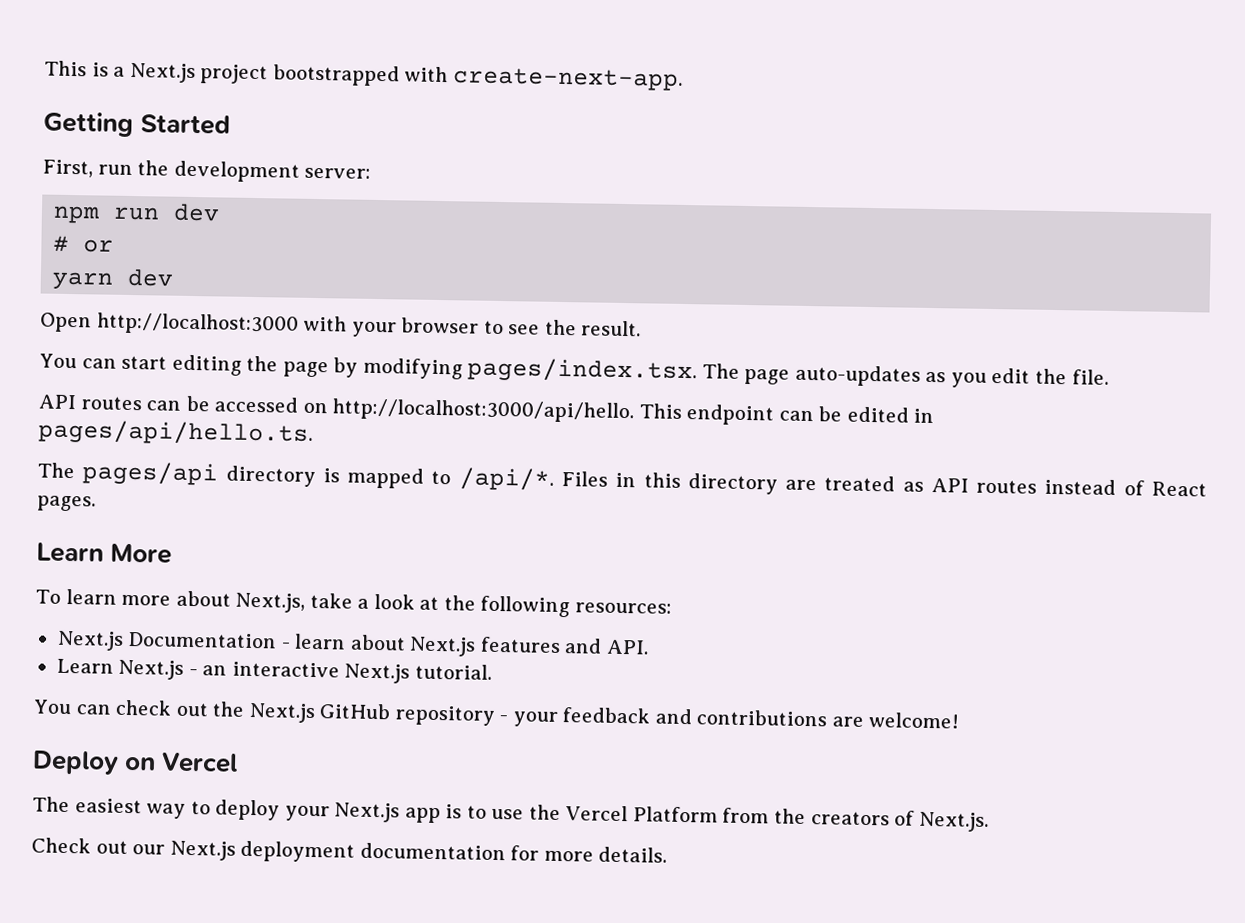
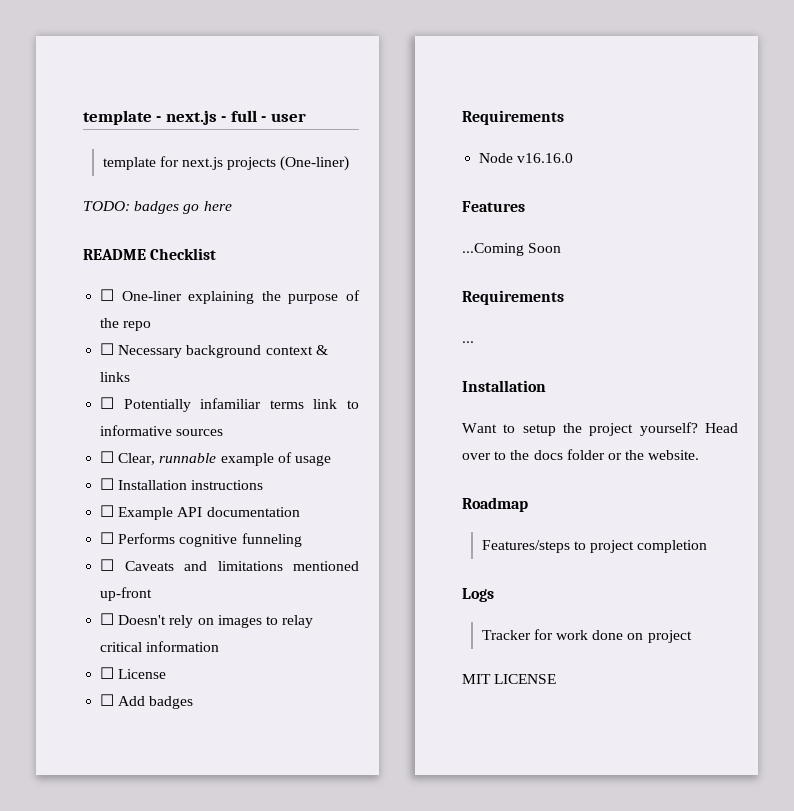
[44,60,683,91] [43,111,232,138] [42,159,372,183] [53,203,221,224] [53,235,115,253] [52,268,175,290] [40,312,642,338] [39,353,1109,388] [38,394,935,426] [38,419,313,446] [37,461,1208,497] [37,495,96,512] [36,542,173,564] [35,588,672,618] [56,630,649,657] [56,658,492,684] [33,699,960,729] [32,750,239,775] [32,796,989,832] [31,837,668,863] This is a Next.js project bootstrapped with create-next-app. // Getting Started // First, run the development server: // npm run dev // # or // yarn dev // Open http://localhost:3000 with your browser to see the result. // You can start editing the page by modifying pages/index.tsx. The page auto-updates as you edit the file. // API routes can be accessed on http://localhost:3000/api/hello. This endpoint can be edited in pages/api/hello.ts. // The pages/api directory is mapped to /api/*. Files in this directory are treated as API routes instead of React pages. // Learn More // To learn more about Next.js, take a look at the following resources: // Next.js Documentation - learn about Next.js features and API. // Learn Next.js - an interactive Next.js tutorial. // You can check out the Next.js GitHub repository - your feedback and contributions are welcome! // Deploy on Vercel // The easiest way to deploy your Next.js app is to use the Vercel Platform from the creators of Next.js. // Check out our Next.js deployment documentation for more details. -> [83,110,306,125] [102,156,350,171] [83,201,232,214] [83,248,217,260] [100,289,360,304] [100,318,152,331] [100,343,328,358] [100,372,131,382] [100,397,359,412] [100,425,224,436] [100,451,331,466] [100,478,264,490] [100,505,300,520] [100,532,302,547] [100,559,359,571] [100,587,153,601] [100,613,314,628] [100,641,220,652] [100,667,167,679] [100,694,194,709] [462,110,564,125] [479,153,574,163] [462,201,525,212] [462,243,562,256] [462,290,564,305] [462,341,474,343] [462,380,546,392] [462,422,738,436] [462,449,700,460] [462,497,528,512] [481,540,708,553] [462,588,494,602] [481,629,692,643] [462,674,557,684] template - next.js - full - user // template for next.js projects (One-liner) // TODO: badges go here // README Checklist // ☐ One-liner explaining the purpose of the repo // ☐ Necessary background context & links // ☐ Potentially infamiliar terms link to informative sources // ☐ Clear, runnable example of usage // ☐ Installation instructions // ☐ Example API documentation // ☐ Performs cognitive funneling // ☐ Caveats and limitations mentioned up-front // ☐ Doesn't rely on images to relay critical information // ☐ License // ☐ Add badges // Requirements // Node v16.16.0 // Features // ...Coming Soon // Requirements // ... // Installation // Want to setup the project yourself? Head over to the docs folder or the website. // Roadmap // Features/steps to project completion // Logs // Tracker for work done on project // MIT LICENSE

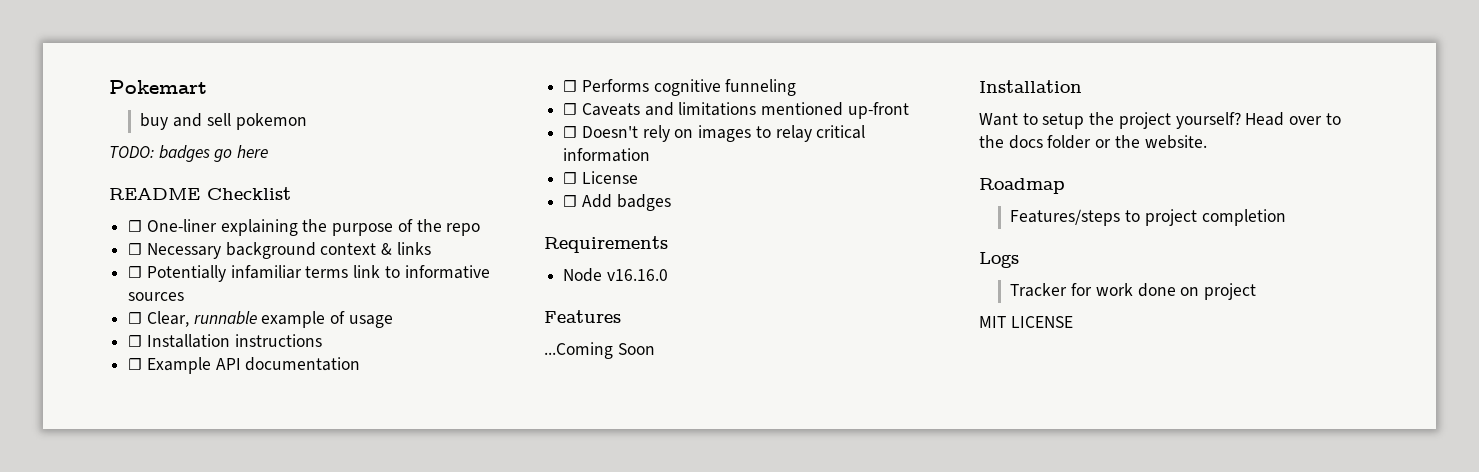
[83,110,306,125] [102,156,350,171] template - next.js - full - user // template for next.js projects (One-liner) -> [109,80,207,94] [140,113,307,130] Pokemart // buy and sell pokemon
[462,290,564,305] [462,341,474,343] // Requirements // ... -> (655, 349) none

